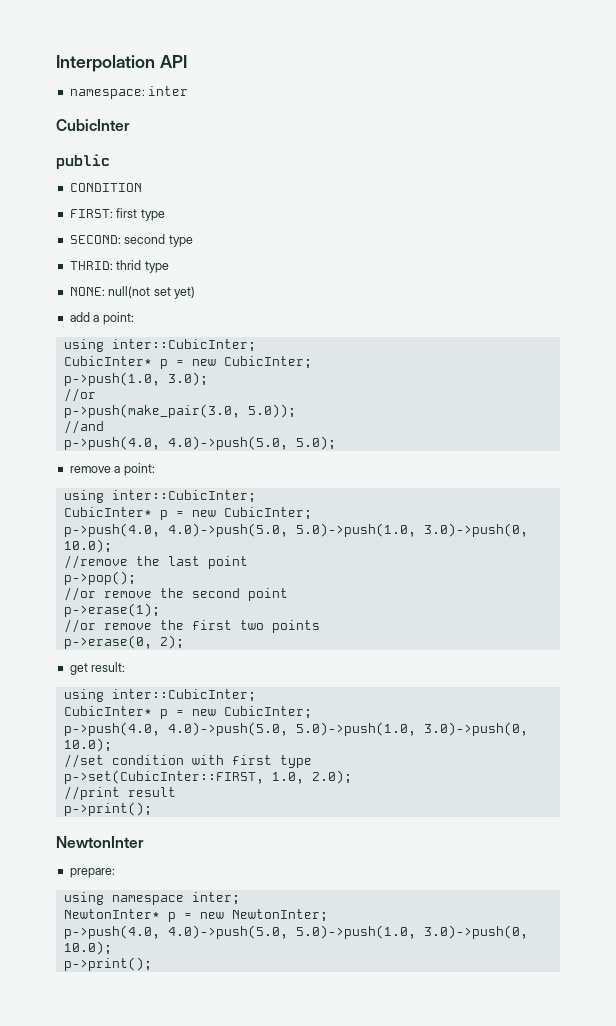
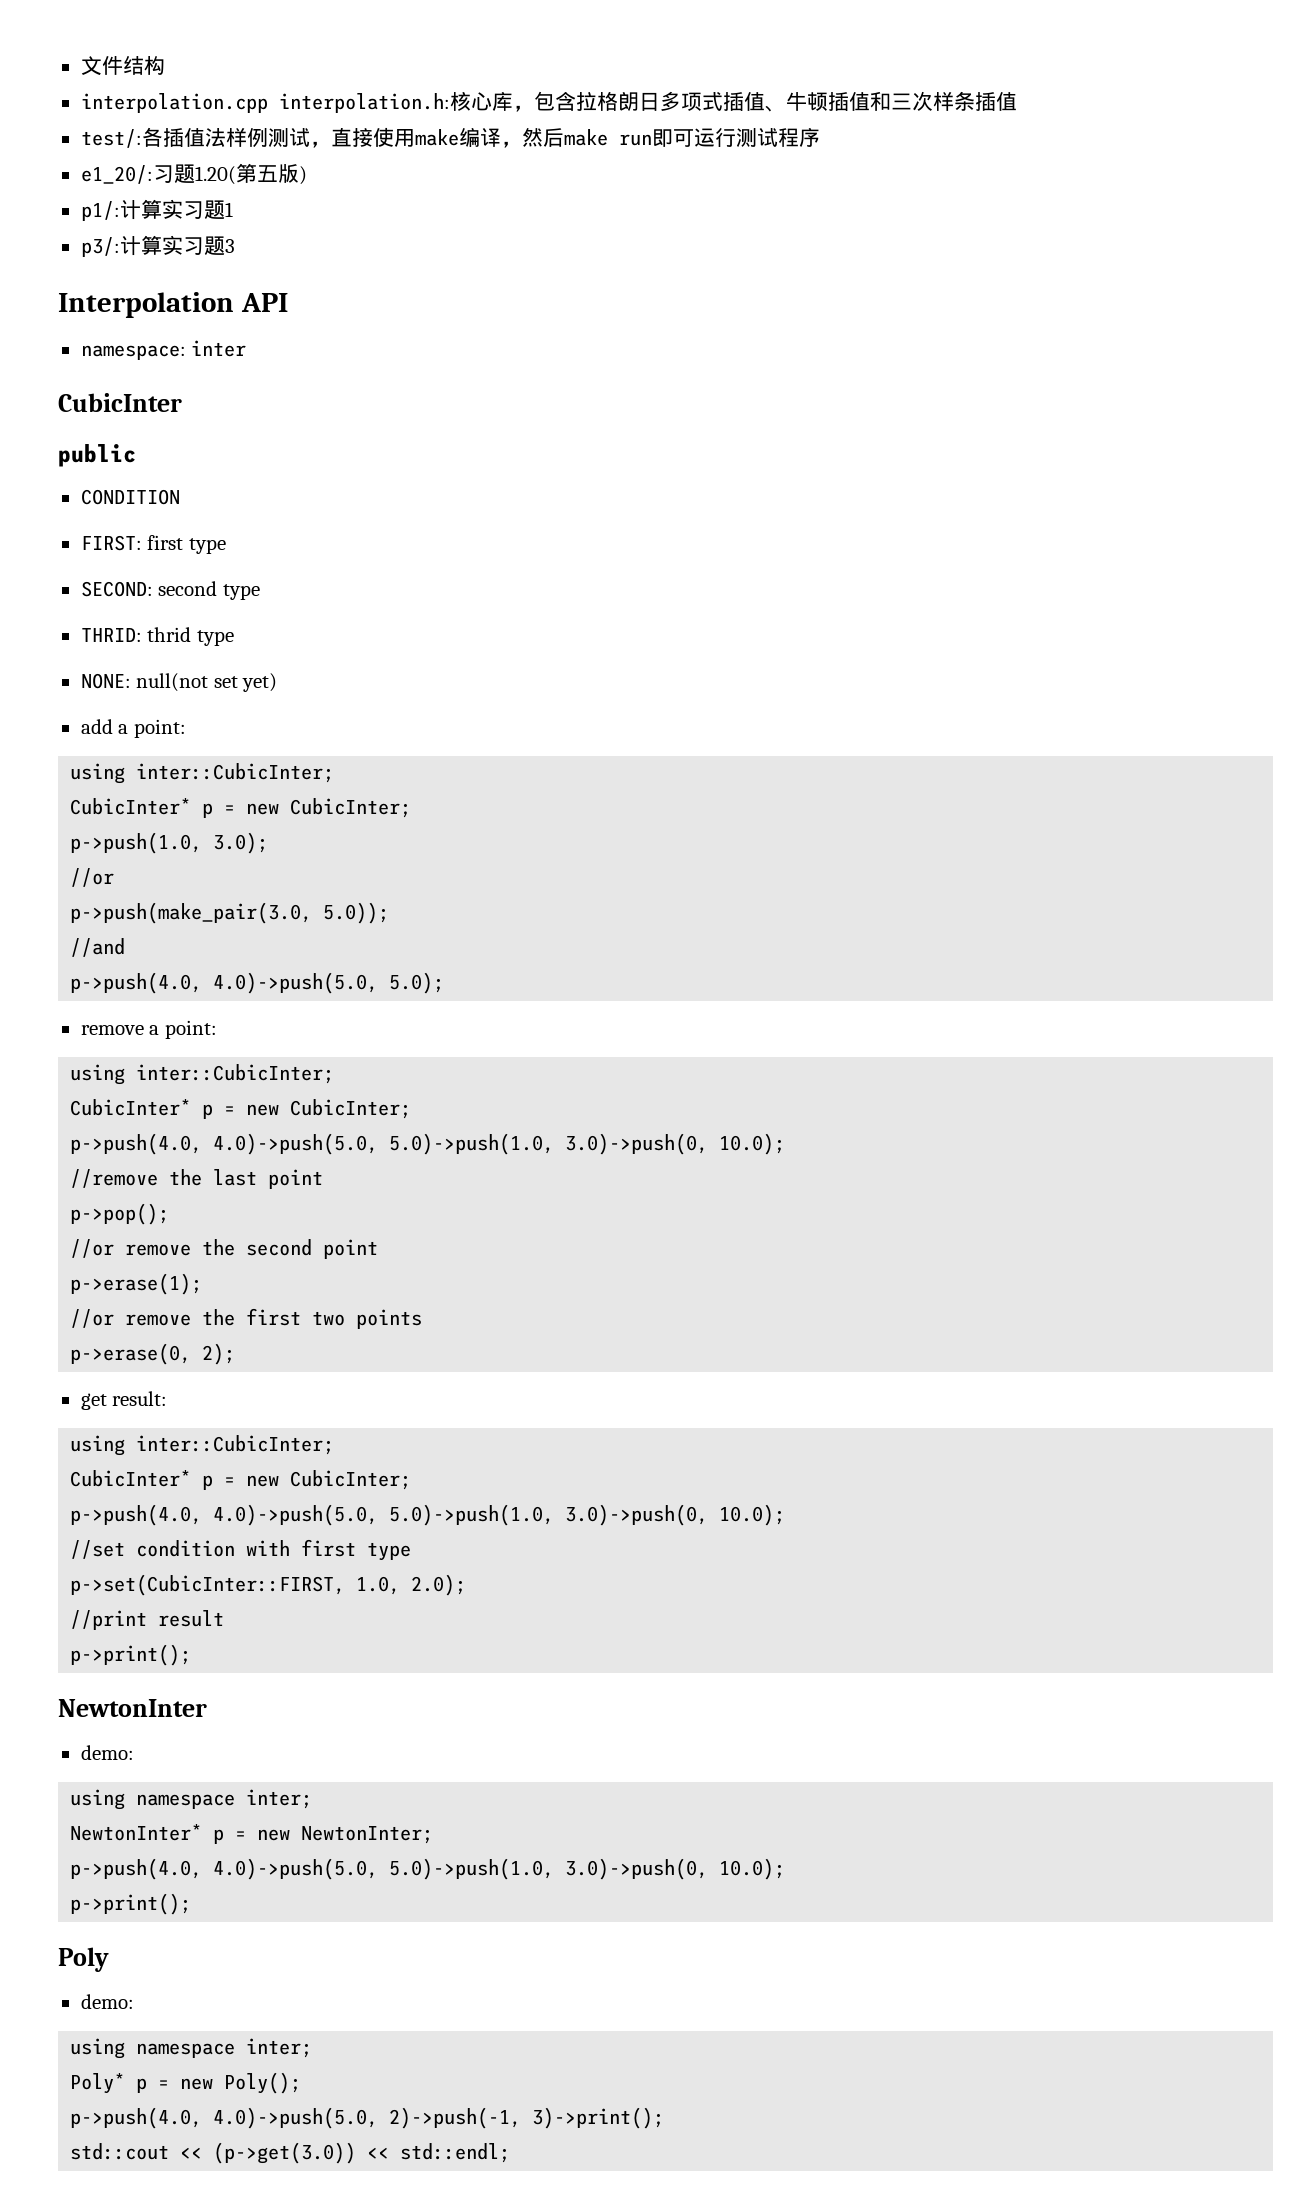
(56, 63) none -> [80,56,165,76] [80,91,1017,113] [80,127,820,148] [80,163,307,185] [80,199,233,221] [80,235,235,257] 文件结构 // interpolation.cpp interpolation.h:核心库，包含拉格朗日多项式插值、牛顿插值和三次样条插值 // test/:各插值法样例测试，直接使用make编译，然后make run即可运行测试程序 // e1_20/:习题1.20(第五版) // p1/:计算实习题1 // p3/:计算实习题3 //
[69,868,115,878] prepare: -> [80,1745,134,1760] demo:
(152, 964) none -> [58,1947,109,1972] [80,1994,134,2009] [70,2038,313,2059] [70,2072,302,2094] [70,2107,665,2129] [70,2142,511,2164] // Poly // demo: // using namespace inter; // Poly* p = new Poly(); // p->push(4.0, 4.0)->push(5.0, 2)->push(-1, 3)->print(); // std::cout << (p->get(3.0)) << std::endl;

